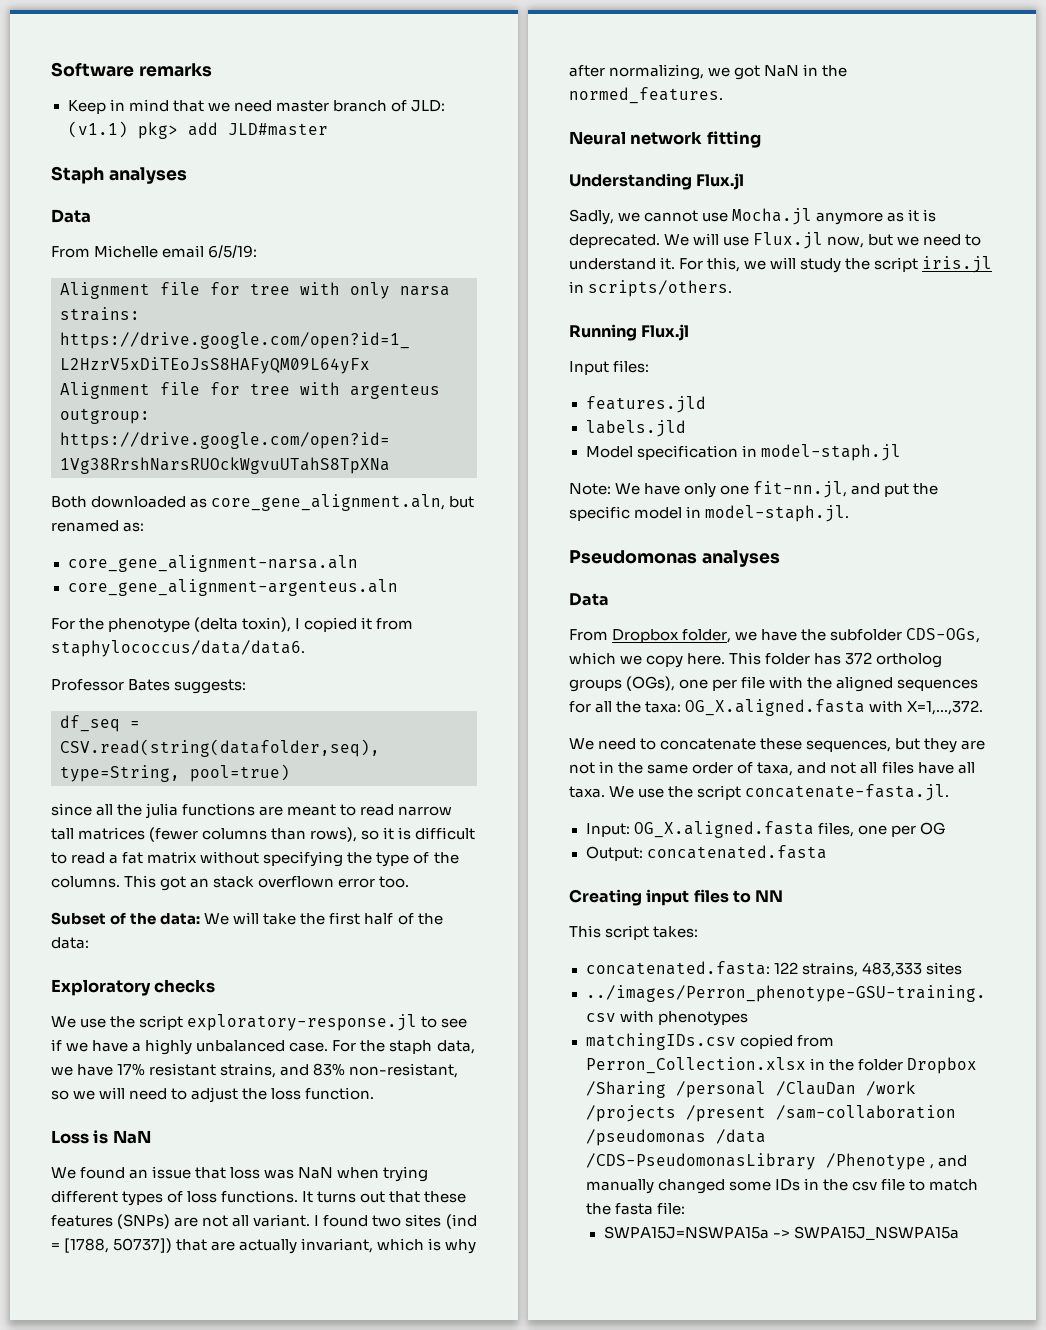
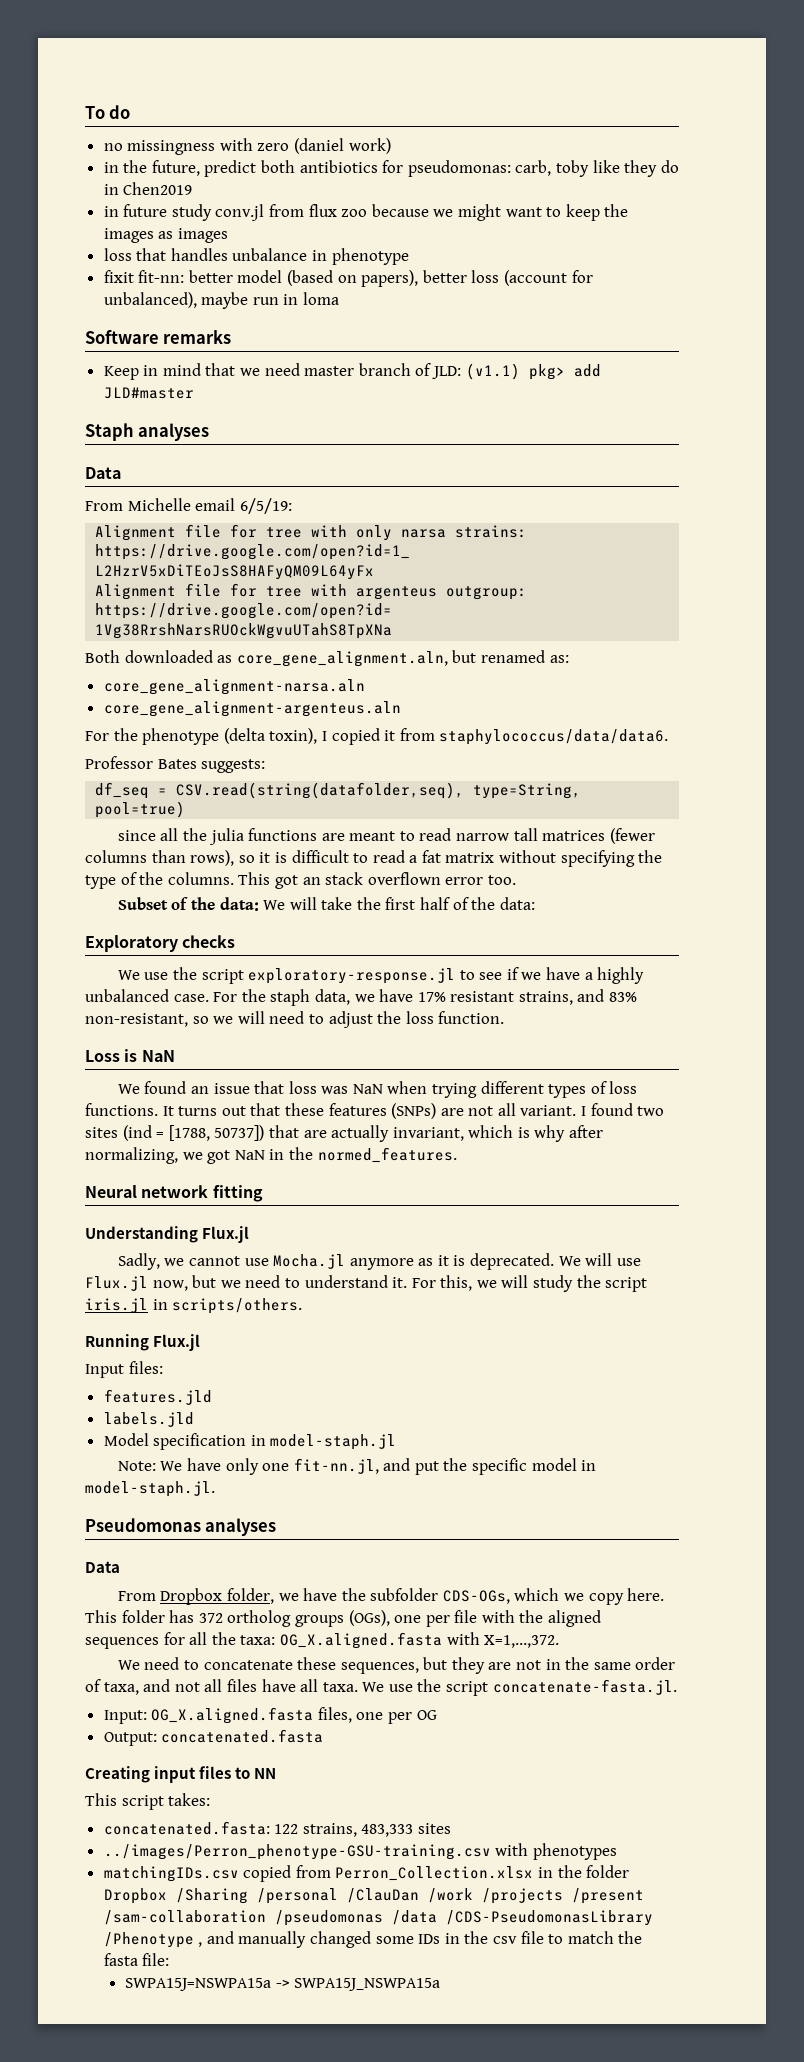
(51, 69) none -> [85,105,131,119] [103,138,391,155] [103,160,679,177] [103,182,193,195] [103,204,629,221] [103,228,228,243] [103,248,409,265] [103,270,593,287] [103,292,340,309] To do // no missingness with zero (daniel work) // in the future, predict both antibiotics for pseudomonas: carb, toby like they do in Chen2019 // in future study conv.jl from flux zoo because we might want to keep the images as images // loss that handles unbalance in phenotype // fixit fit-nn: better model (based on papers), better loss (account for unbalanced), maybe run in loma //

